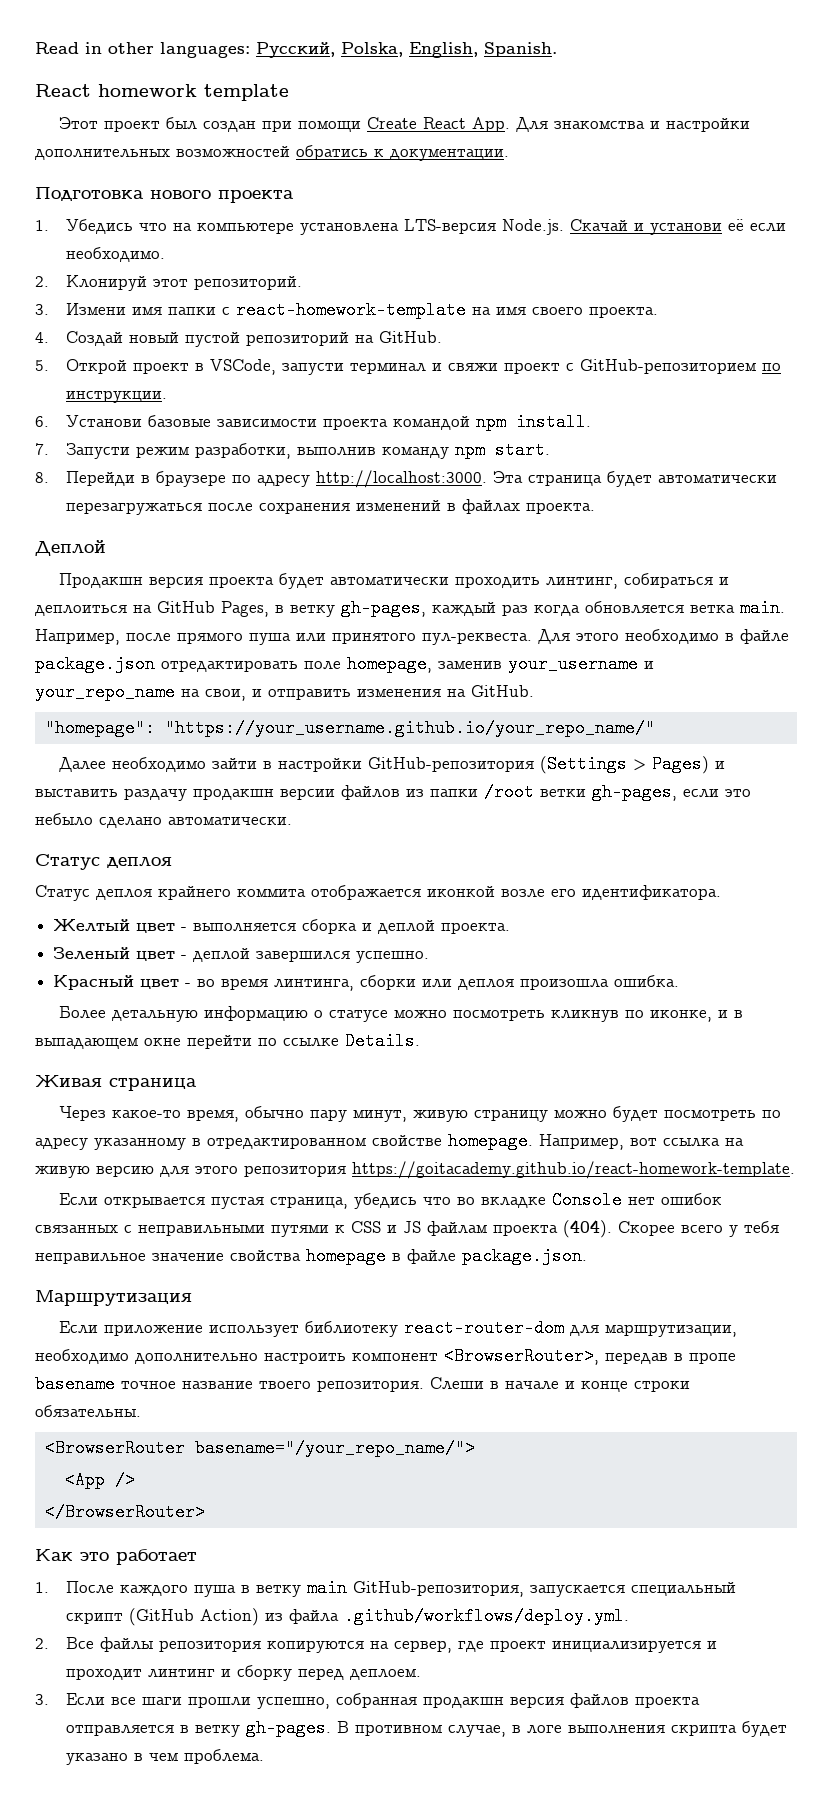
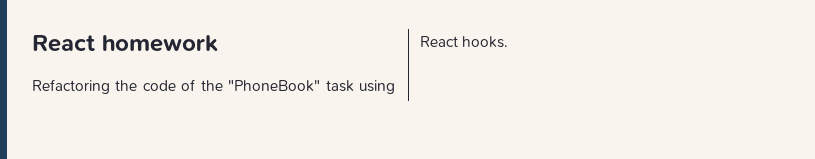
[35,42,557,58] [35,84,289,101] [58,117,750,132] [35,145,509,161] [35,187,294,203] [35,219,787,235] [66,247,166,262] [35,275,303,291] [35,301,659,319] [35,331,443,347] [35,359,782,375] [66,390,168,403] [35,413,592,431] [35,441,551,459] [35,470,778,488] [66,499,596,515] [35,540,106,556] [58,573,729,589] [35,599,785,617] [35,629,789,645] [35,655,654,673] [35,683,534,701] [44,719,655,737] [58,755,725,774] [35,783,751,801] [35,813,292,828] [35,854,172,870] [35,885,721,901] [53,919,511,934] [53,947,430,963] [53,975,680,991] [58,1006,743,1022] [35,1032,420,1050] [35,1075,197,1091] [58,1106,781,1122] [35,1132,744,1150] [35,1161,795,1179] [58,1191,722,1209] [35,1220,779,1238] [35,1247,587,1265] [35,1290,192,1306] [58,1319,737,1337] [35,1347,736,1365] [35,1375,690,1393] [35,1405,141,1418] [44,1439,475,1457] [64,1471,135,1489] [44,1503,205,1521] [35,1549,197,1565] [35,1579,737,1597] [66,1607,630,1626] [35,1637,718,1653] [66,1665,422,1681] [35,1693,701,1709] [66,1719,788,1737] [66,1749,265,1765] Read in other languages: Русский, Polska, English, Spanish. // React homework template // Этот проект был создан при помощи Create React App. Для знакомства и настройки дополнительных возможностей обратись к документации. // Подготовка нового проекта // 1. Убедись что на компьютере установлена LTS-версия Node.js. Скачай и установи её если необходимо. // 2. Клонируй этот репозиторий. // 3. Измени имя папки с react-homework-template на имя своего проекта. // 4. Создай новый пустой репозиторий на GitHub. // 5. Открой проект в VSCode, запусти терминал и свяжи проект с GitHub-репозиторием по инструкции. // 6. Установи базовые зависимости проекта командой npm install. // 7. Запусти режим разработки, выполнив команду npm start. // 8. Перейди в браузере по адресу http://localhost:3000. Эта страница будет автоматически перезагружаться после сохранения изменений в файлах проекта. // Деплой // Продакшн версия проекта будет автоматически проходить линтинг, собираться и деплоиться на GitHub Pages, в ветку gh-pages, каждый раз когда обновляется ветка main. Например, после прямого пуша или принятого пул-реквеста. Для этого необходимо в файле package.json отредактировать поле homepage, заменив your_username и your_repo_name на свои, и отправить изменения на GitHub. // "homepage": "https://your_username.github.io/your_repo_name/" // Далее необходимо зайти в настройки GitHub-репозитория (Settings > Pages) и выставить раздачу продакшн версии файлов из папки /root ветки gh-pages, если это небыло сделано автоматически. // Статус деплоя // Статус деплоя крайнего коммита отображается иконкой возле его идентификатора. // Желтый цвет - выполняется сборка и деплой проекта. // Зеленый цвет - деплой завершился успешно. // Красный цвет - во время линтинга, сборки или деплоя произошла ошибка. // Более детальную информацию о статусе можно посмотреть кликнув по иконке, и в выпадающем окне перейти по ссылке Details. // Живая страница // Через какое-то время, обычно пару минут, живую страницу можно будет посмотреть по адресу указанному в отредактированном свойстве homepage. Например, вот ссылка на живую версию для этого репозитория https://goitacademy.github.io/react-homework-template. // Если открывается пустая страница, убедись что во вкладке Console нет ошибок связанных с неправильными путями к CSS и JS файлам проекта (404). Скорее всего у тебя неправильное значение свойства homepage в файле package.json. // Маршрутизация // Если приложение использует библиотеку react-router-dom для маршрутизации, необходимо дополнительно настроить компонент <BrowserRouter>, передав в пропе basename точное название твоего репозитория. Слеши в начале и конце строки обязательны. // <BrowserRouter basename="/your_repo_name/"> // <App /> // </BrowserRouter> // Как это работает // 1. После каждого пуша в ветку main GitHub-репозитория, запускается специальный скрипт (GitHub Action) из файла .github/workflows/deploy.yml. // 2. Все файлы репозитория копируются на сервер, где проект инициализируется и проходит линтинг и сборку перед деплоем. // 3. Если все шаги прошли успешно, собранная продакшн версия файлов проекта отправляется в ветку gh-pages. В противном случае, в логе выполнения скрипта будет указано в чем проблема. -> [32,35,218,52] [32,79,395,94] [420,36,509,48] React homework // Refactoring the code of the "PhoneBook" task using React hooks.

